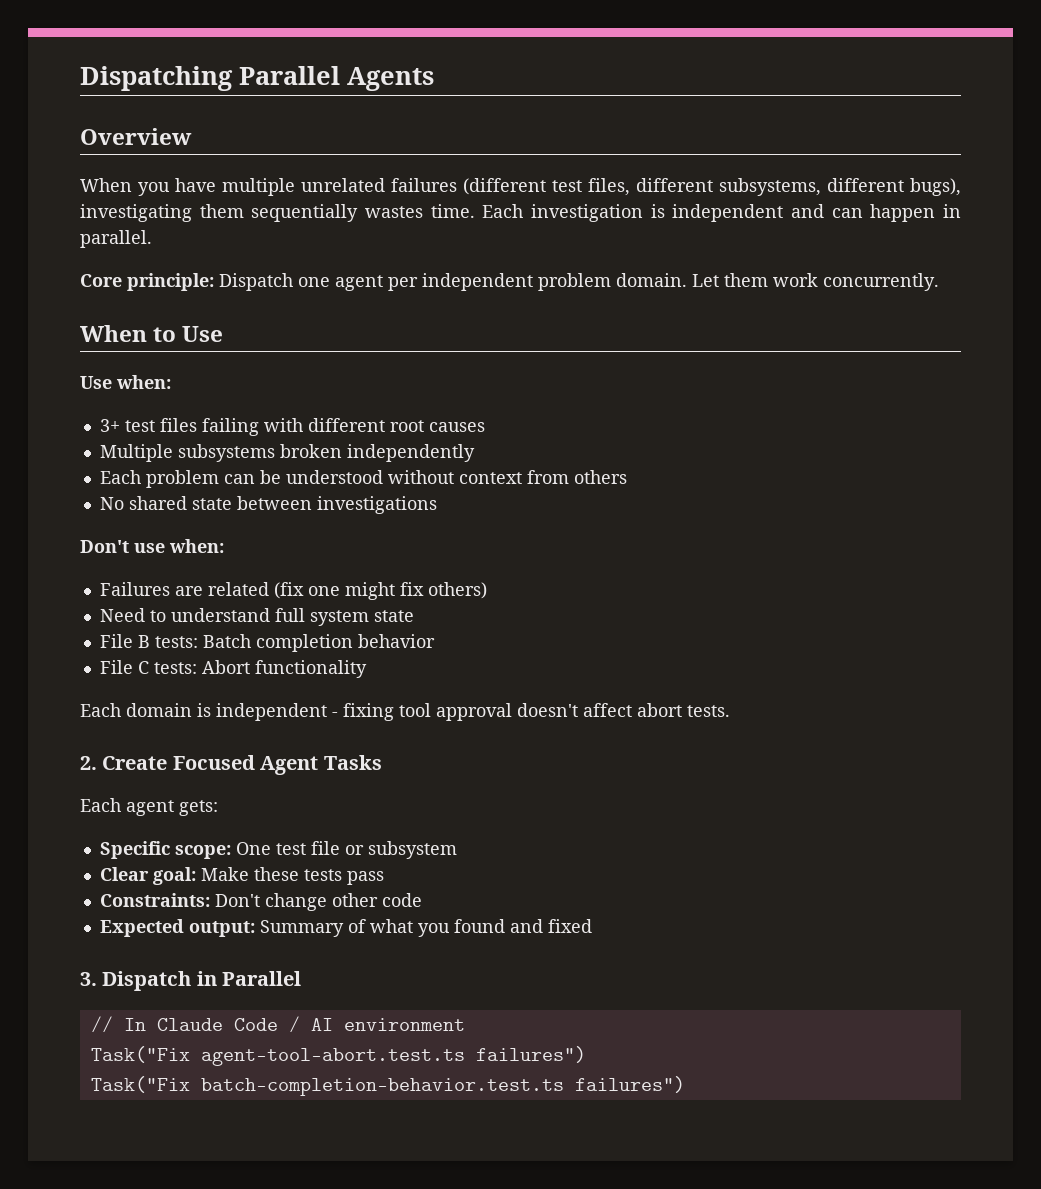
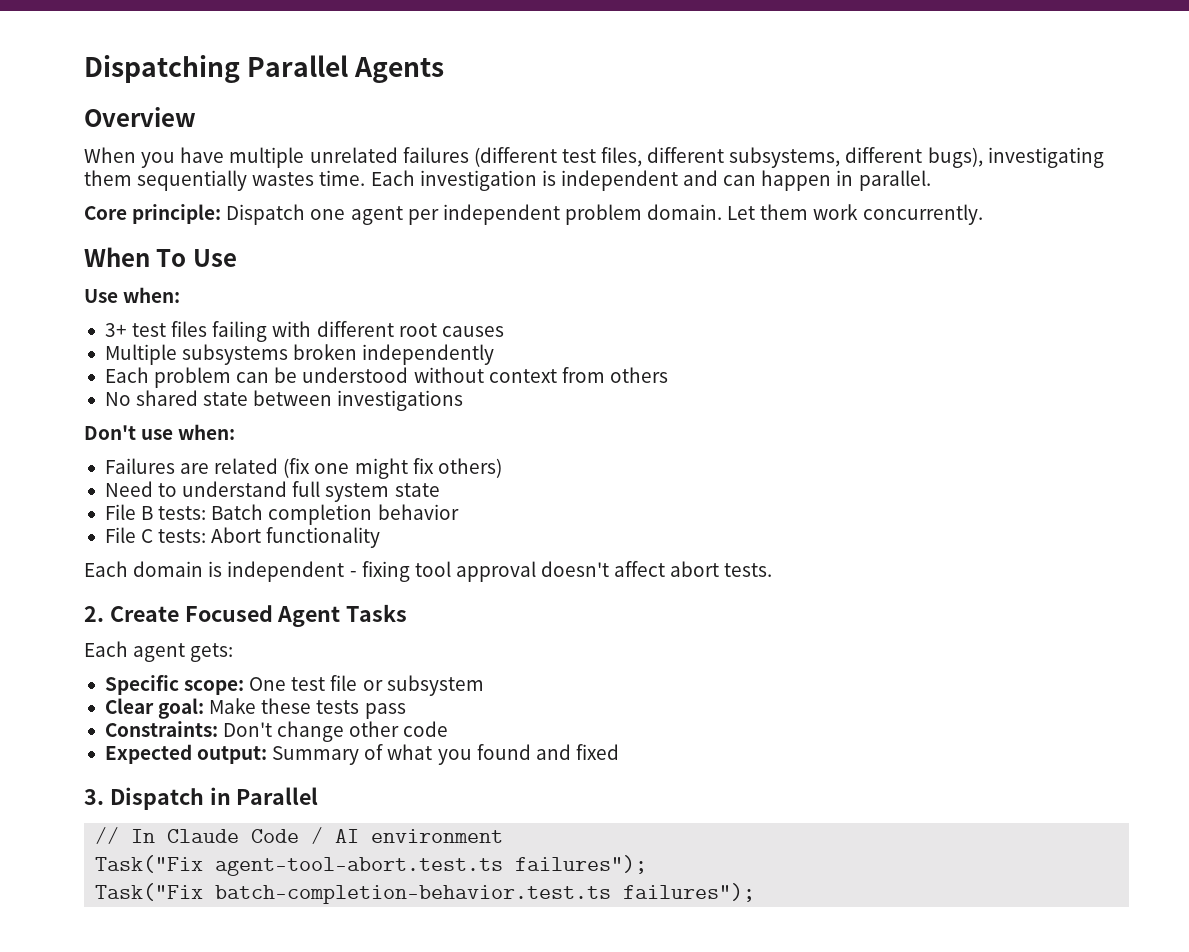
[153,327,177,342] to -> [156,249,187,267] To
[475,1046,586,1063] failures") -> [515,855,648,874] failures");
[574,1076,685,1093] failures") -> [623,883,756,902] failures");

